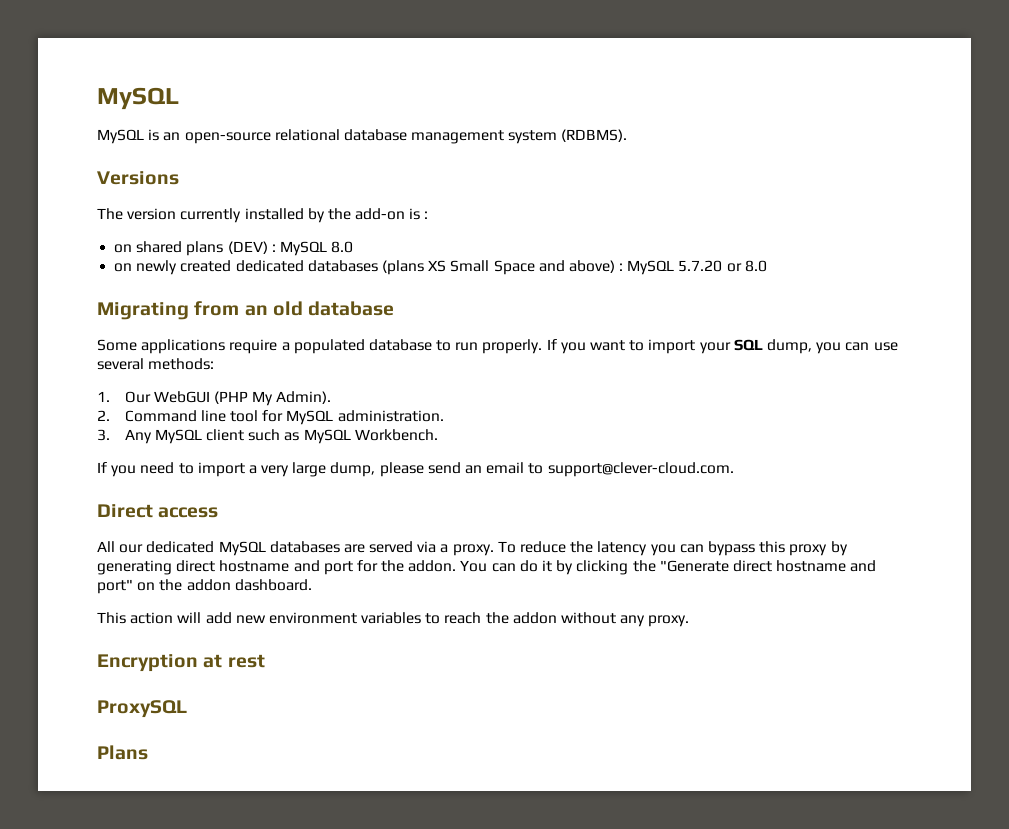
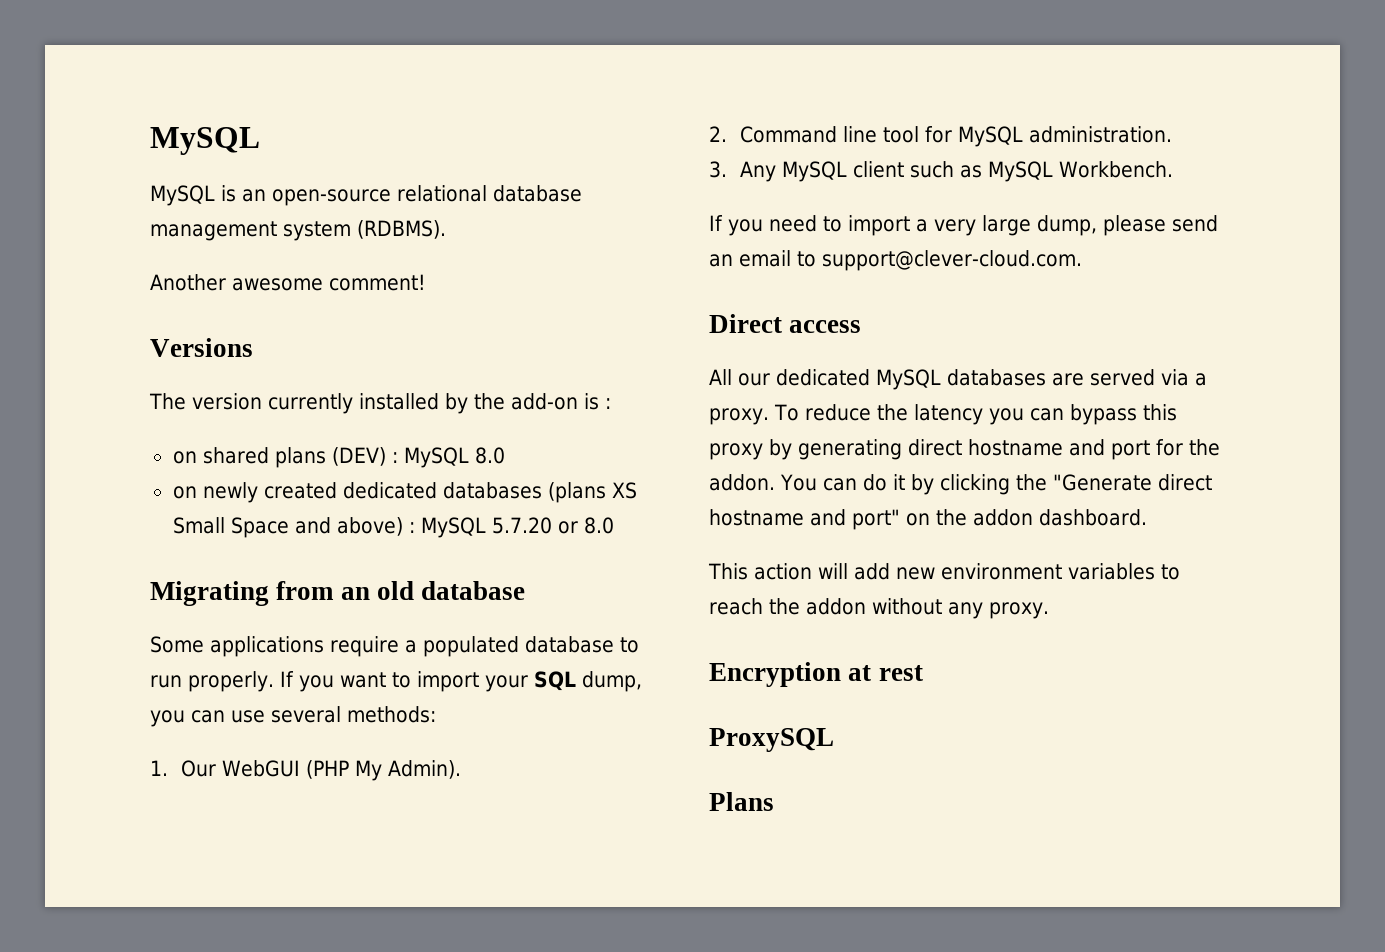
(628, 135) none -> [150,274,426,291] // Another awesome comment!

